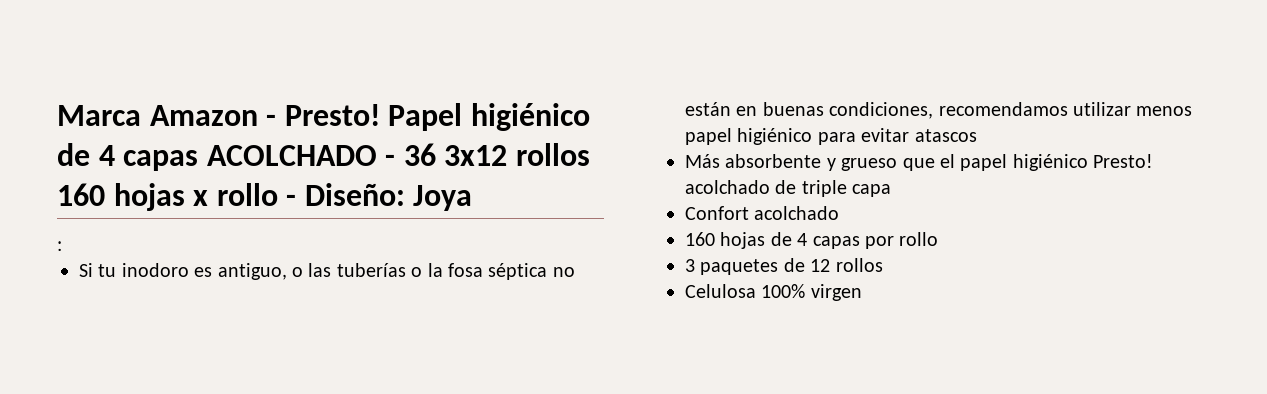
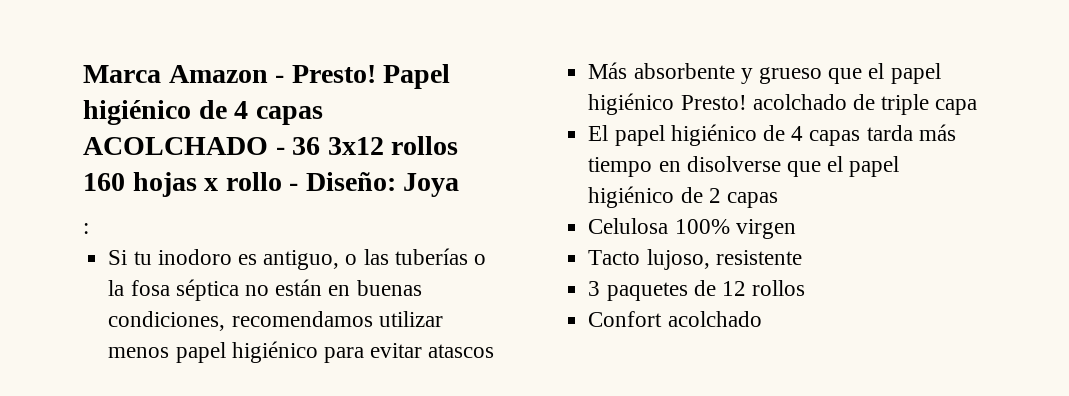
[685,206,840,220] [685,232,939,249] Confort acolchado // 160 hojas de 4 capas por rollo -> [588,124,956,146] [588,156,900,177] [588,186,778,208] [588,218,796,239] [588,249,802,270] El papel higiénico de 4 capas tarda más tiempo en disolverse que el papel higiénico de 2 capas // Celulosa 100% virgen // Tacto lujoso, resistente
[685,284,862,301] Celulosa 100% virgen -> [588,311,762,327] Confort acolchado

